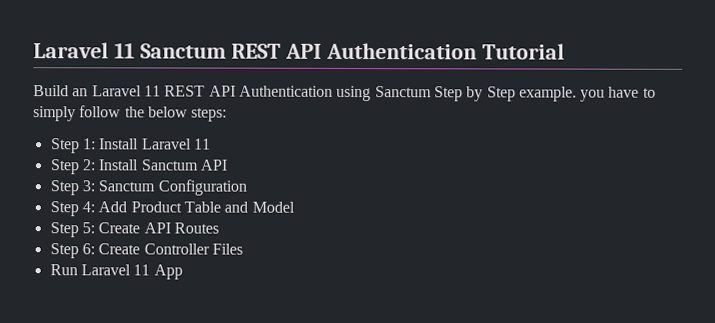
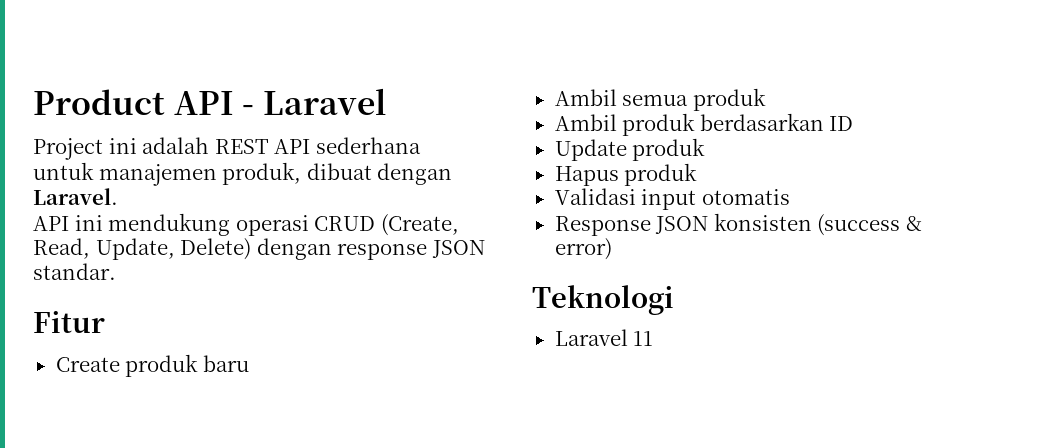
[33,42,565,60] [33,85,656,102] [33,105,228,122] [50,138,211,154] [49,159,228,175] [49,179,247,196] [49,201,295,217] [49,222,219,238] [49,243,243,259] [49,264,183,280] Laravel 11 Sanctum REST API Authentication Tutorial // Build an Laravel 11 REST API Authentication using Sanctum Step by Step example. you have to simply follow the below steps: // Step 1: Install Laravel 11 // Step 2: Install Sanctum API // Step 3: Sanctum Configuration // Step 4: Add Product Table and Model // Step 5: Create API Routes // Step 6: Create Controller Files // Run Laravel 11 App -> [33,88,386,115] [33,137,421,160] [33,162,453,186] [33,188,118,205] [33,213,459,236] [33,238,485,260] [33,263,116,280] [33,311,105,333] [55,354,249,377] [554,88,766,111] [554,113,854,136] [554,138,706,161] [554,163,698,186] [554,188,790,210] [554,213,922,236] [554,238,612,260] [532,285,674,315] [554,329,654,346] Product API - Laravel // Project ini adalah REST API sederhana untuk manajemen produk, dibuat dengan Laravel. // API ini mendukung operasi CRUD (Create, Read, Update, Delete) dengan response JSON standar. // Fitur // Create produk baru // Ambil semua produk // Ambil produk berdasarkan ID // Update produk // Hapus produk // Validasi input otomatis // Response JSON konsisten (success & error) // Teknologi // Laravel 11

